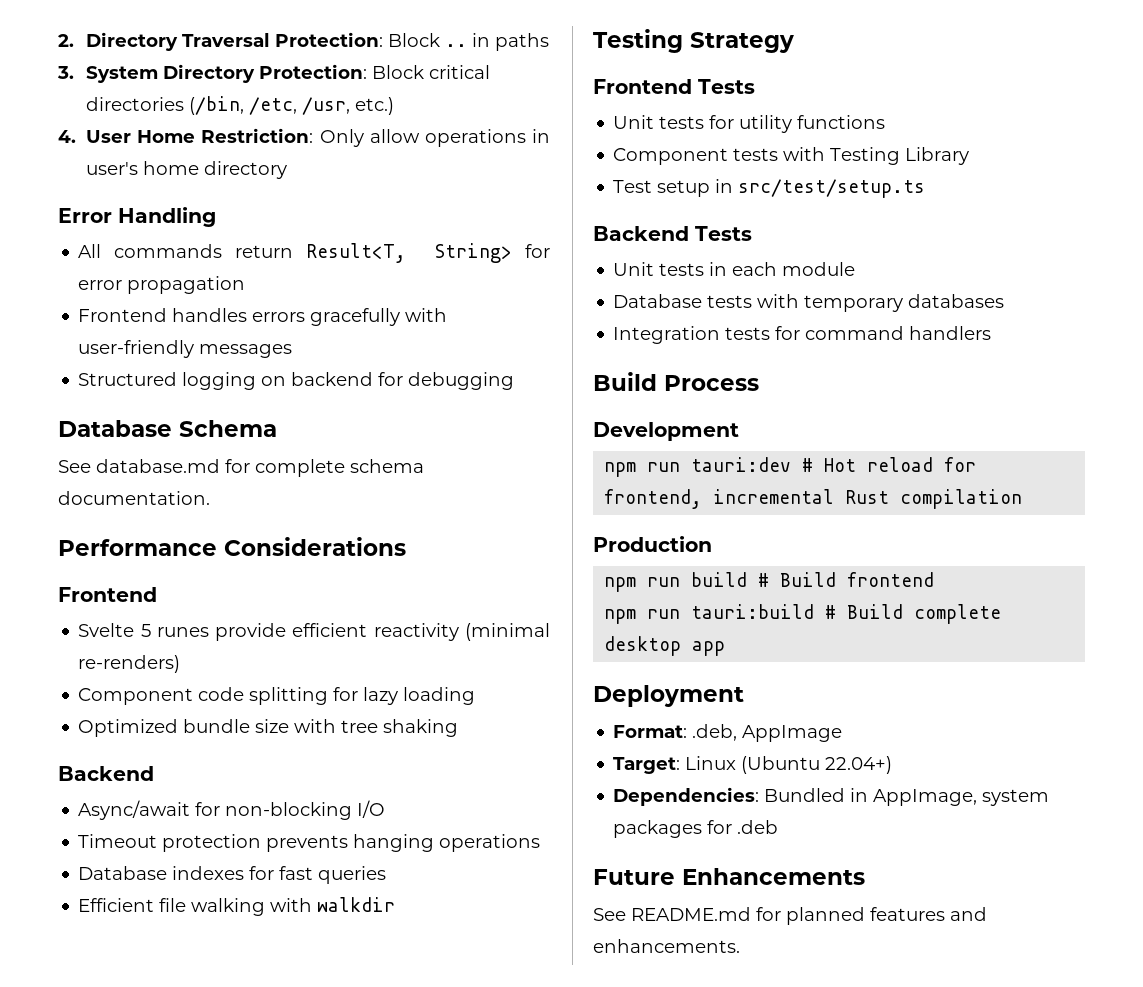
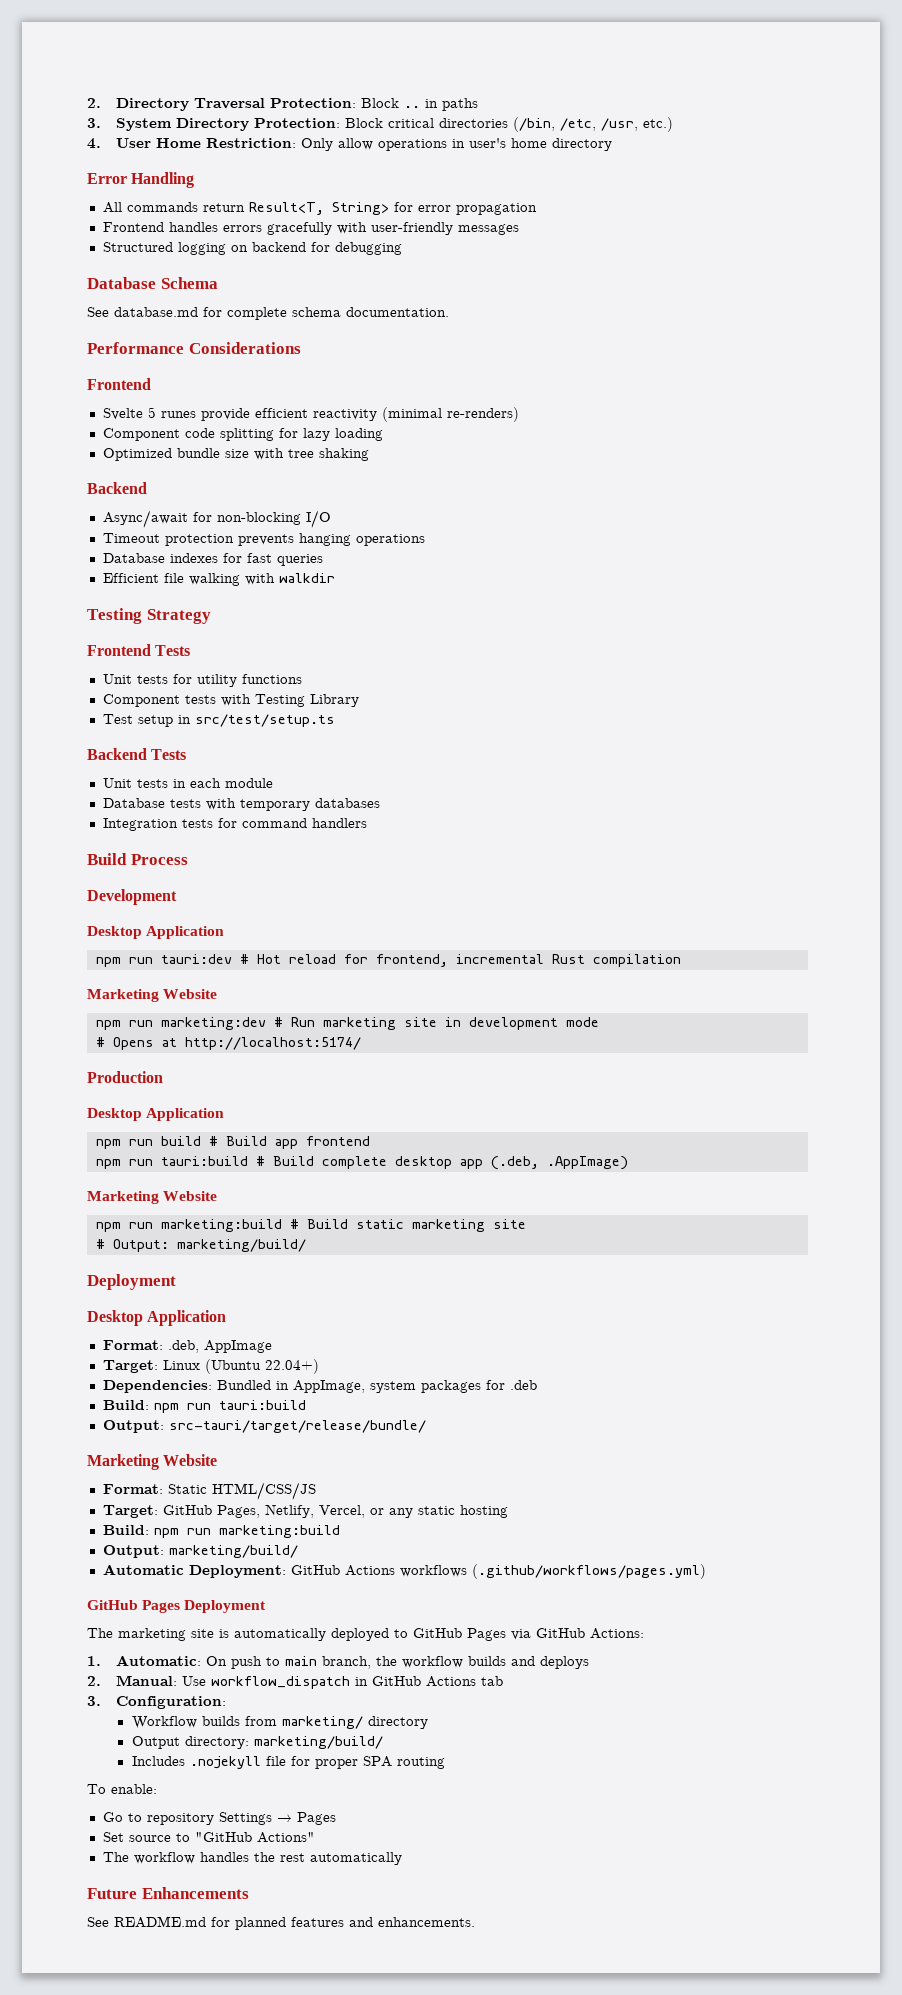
(739, 431) none -> [87,926,225,939] // Desktop Application
(1023, 499) none -> [87,989,218,1002] [95,1017,599,1030] [95,1037,361,1050] // Marketing Website // npm run marketing:dev # Run marketing site in development mode // # Opens at http://localhost:5174/
(712, 544) none -> [87,1108,225,1121] // Desktop Application
(837, 579) none -> [274,1139,298,1149] app
[593,685,744,707] // Deployment -> [490,1156,628,1170] [87,1191,218,1204] [95,1219,526,1232] [95,1239,306,1252] [87,1274,176,1290] [87,1310,227,1326] (.deb, .AppImage) // Marketing Website // npm run marketing:build # Build static marketing site // # Output: marketing/build/ // Deployment // Desktop Application
(779, 827) none -> [102,1400,306,1413] [102,1420,426,1433] [87,1454,218,1470] [102,1482,316,1500] [102,1504,508,1518] [102,1525,340,1538] [102,1545,298,1558] [102,1564,706,1579] [87,1600,267,1613] [87,1628,644,1641] [87,1655,589,1669] [87,1675,503,1689] [87,1696,226,1709] [131,1716,428,1729] [131,1736,383,1749] [131,1756,445,1769] [87,1784,157,1794] [102,1812,336,1825] [102,1832,315,1843] [102,1852,402,1865] // Build: npm run tauri:build // Output: src-tauri/target/release/bundle/ // Marketing Website // Format: Static HTML/CSS/JS // Target: GitHub Pages, Netlify, Vercel, or any static hosting // Build: npm run marketing:build // Output: marketing/build/ // Automatic Deployment: GitHub Actions workflows (.github/workflows/pages.yml) // GitHub Pages Deployment // The marketing site is automatically deployed to GitHub Pages via GitHub Actions: // 1. Automatic: On push to main branch, the workflow builds and deploys // 2. Manual: Use workflow_dispatch in GitHub Actions tab // 3. Configuration: // Workflow builds from marketing/ directory // Output directory: marketing/build/ // Includes .nojekyll file for proper SPA routing // To enable: // Go to repository Settings → Pages // Set source to "GitHub Actions" // The workflow handles the rest automatically

